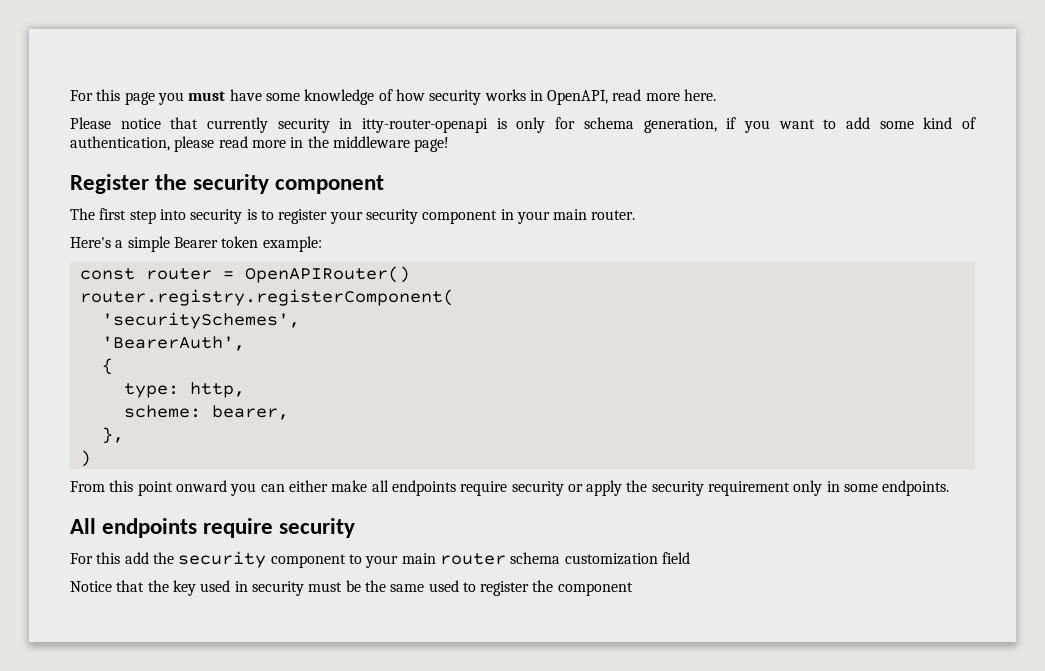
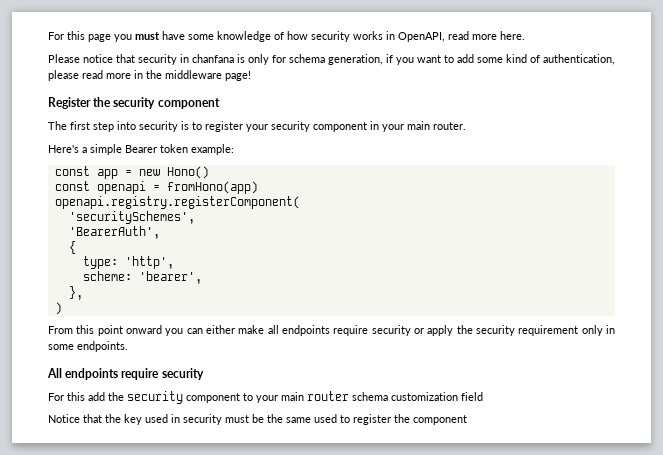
[207,117,269,133] currently -> (135, 58) none
[362,118,489,133] itty-router-openapi -> [192,54,234,63] chanfana
[145,266,410,283] [79,289,454,306] router = OpenAPIRouter() // router.registry.registerComponent( -> [96,166,209,179] [54,181,258,194] [54,196,300,209] app = new Hono() // const openapi = fromHono(app) // openapi.registry.registerComponent(
[189,382,245,398] http, -> [124,256,174,269] 'http',
[211,405,289,420] bearer, -> [138,271,202,284] 'bearer',

